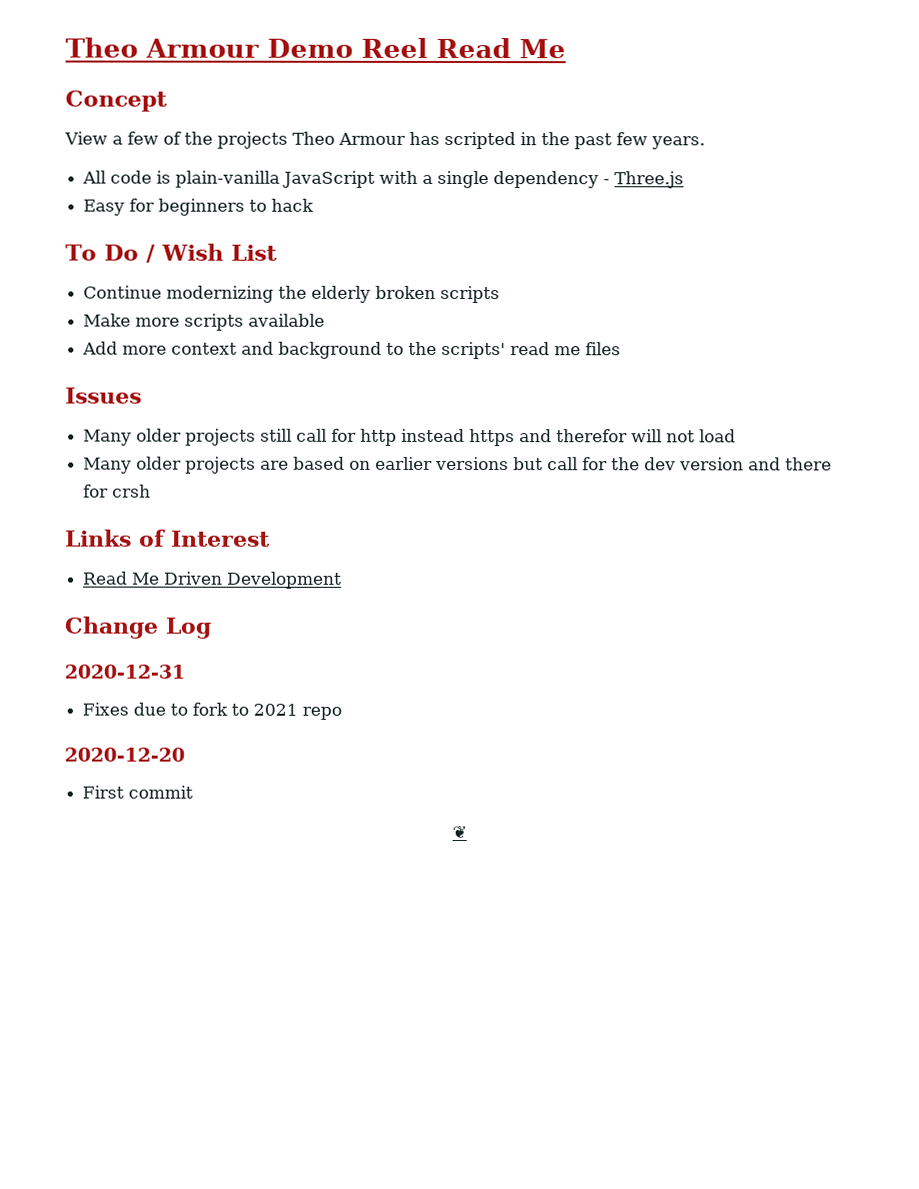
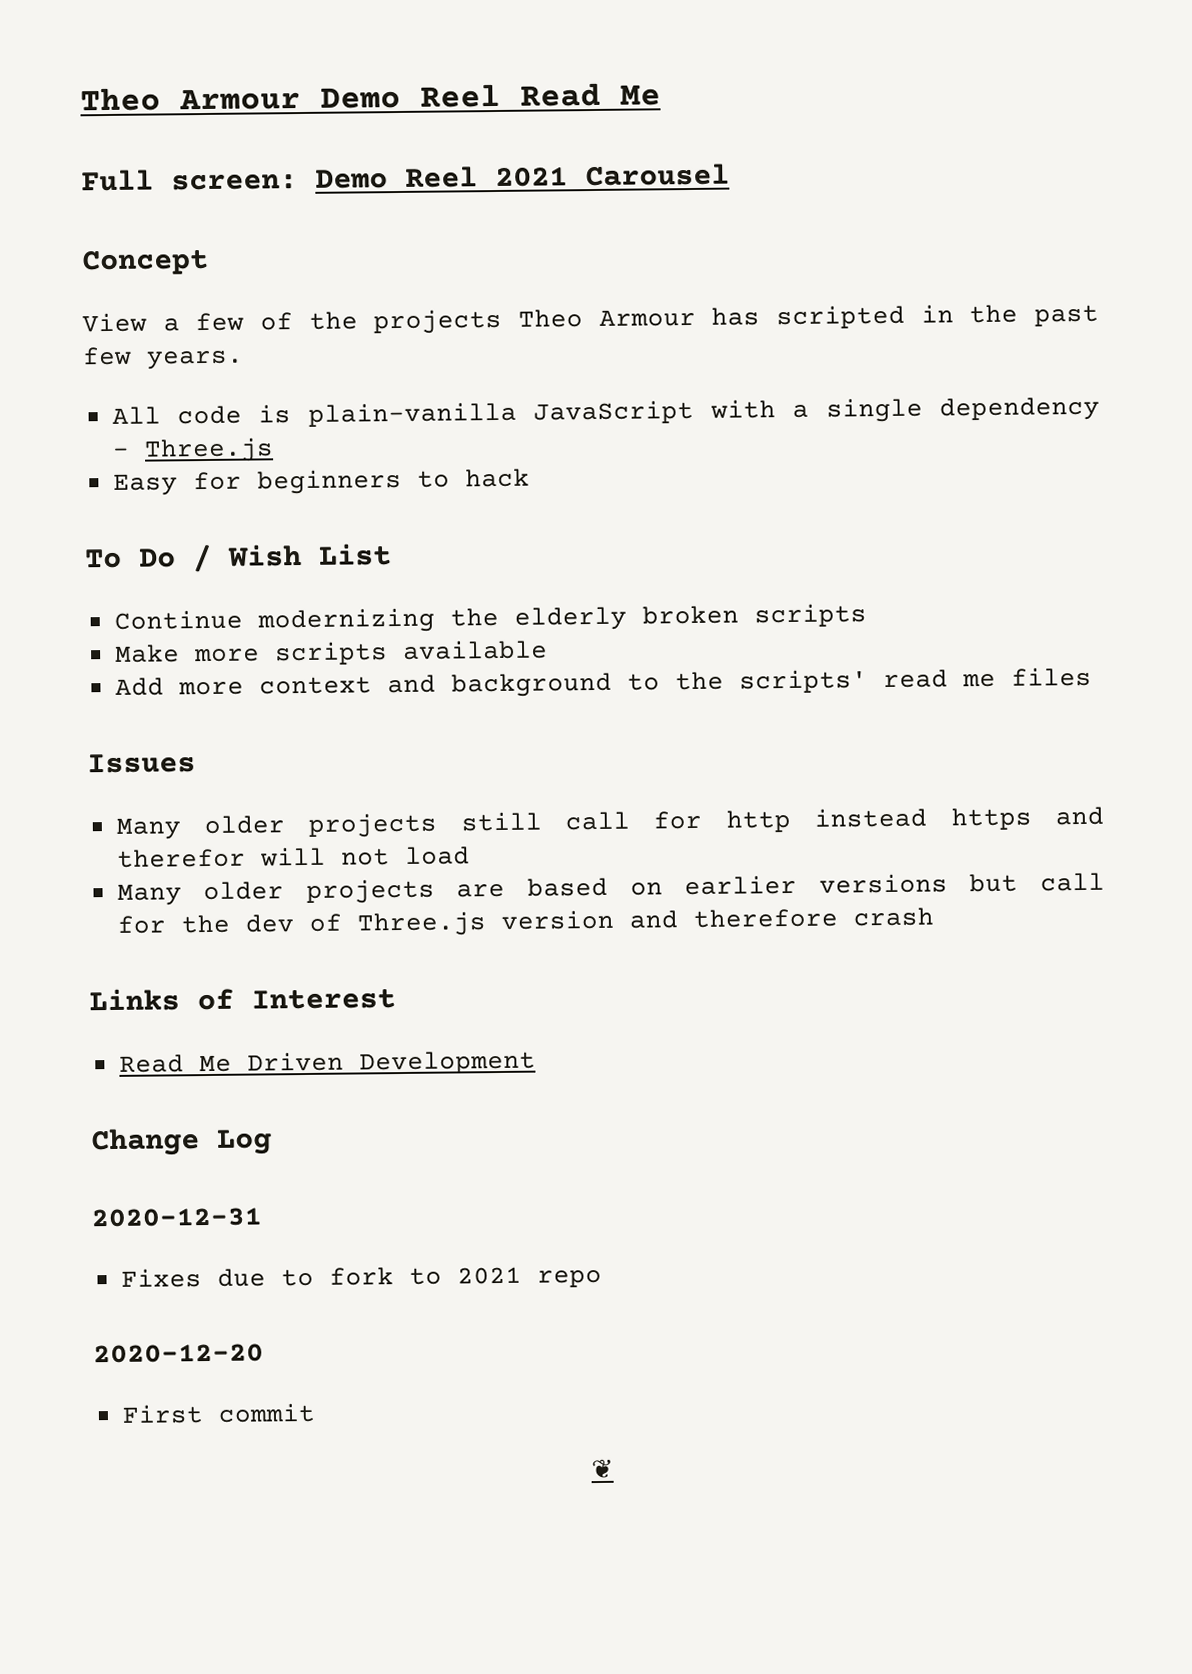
(566, 49) none -> [81,163,730,192] // Full screen: Demo Reel 2021 Carousel
[679,457,833,471] [83,484,152,498] version and there for crsh -> [308,907,934,937] of Three.js version and therefore crash

